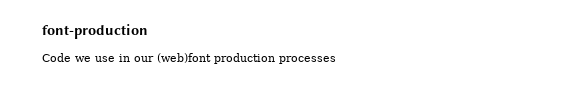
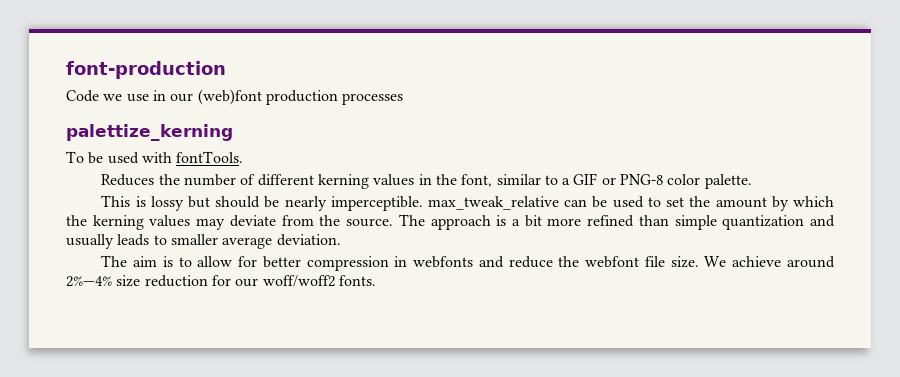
(336, 60) none -> [66,124,233,141] [66,151,244,164] [101,173,752,189] [101,195,834,211] [66,214,835,230] [66,234,341,249] [101,255,836,271] [66,275,376,287] // palettize_kerning // To be used with fontTools. // Reduces the number of different kerning values in the font, similar to a GIF or PNG-8 color palette. // This is lossy but should be nearly imperceptible. max_tweak_relative can be used to set the amount by which the kerning values may deviate from the source. The approach is a bit more refined than simple quantization and usually leads to smaller average deviation. // The aim is to allow for better compression in webfonts and reduce the webfont file size. We achieve around 2%—4% size reduction for our woff/woff2 fonts.

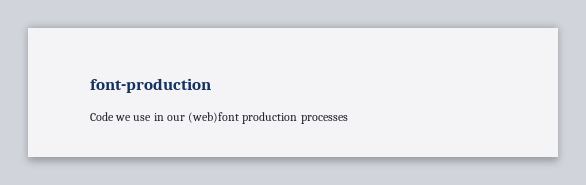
[66,124,233,141] [66,151,244,164] [101,173,752,189] [101,195,834,211] [66,214,835,230] [66,234,341,249] [101,255,836,271] [66,275,376,287] // palettize_kerning // To be used with fontTools. // Reduces the number of different kerning values in the font, similar to a GIF or PNG-8 color palette. // This is lossy but should be nearly imperceptible. max_tweak_relative can be used to set the amount by which the kerning values may deviate from the source. The approach is a bit more refined than simple quantization and usually leads to smaller average deviation. // The aim is to allow for better compression in webfonts and reduce the webfont file size. We achieve around 2%—4% size reduction for our woff/woff2 fonts. -> (348, 119) none

